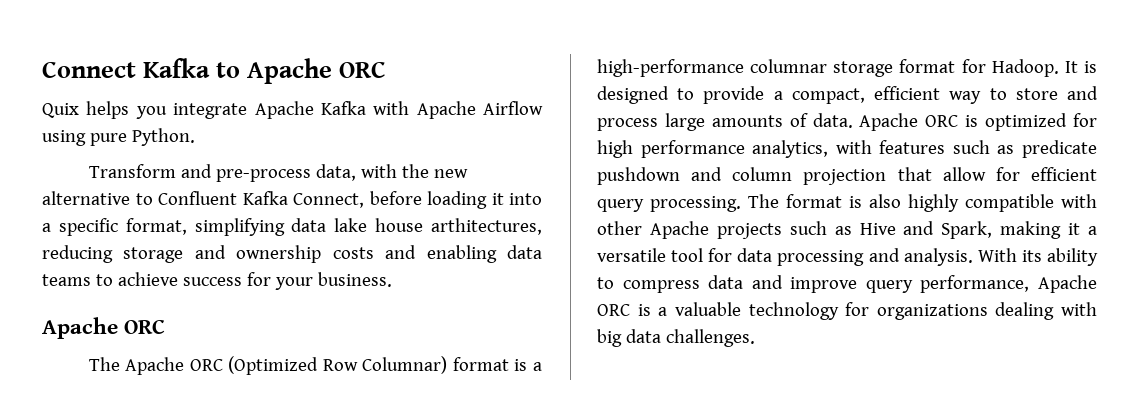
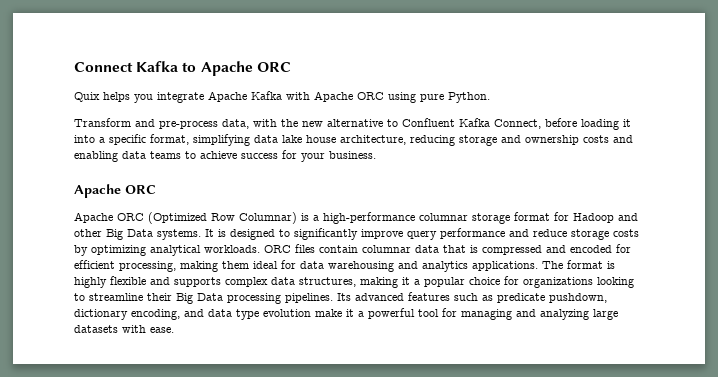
[483,101,543,115] Airflow -> [357,92,384,100] ORC
[430,218,542,235] arthitectures, -> [340,135,406,145] architecture,
[88,357,120,371] The -> (156, 189) none
[452,357,509,371] format -> (297, 218) none
[991,59,1097,77] [597,86,1098,104] [597,113,1097,131] [597,140,1097,158] [597,167,1097,185] [597,194,1097,212] [597,221,1097,239] [597,248,666,262] Hadoop. It is designed to provide a compact, efficient way to store and process large amounts of data. Apache ORC is optimized for high performance analytics, with features such as predicate pushdown and column projection that allow for efficient query processing. The format is also highly compatible with other Apache projects such as Hive and Spark, making it a versatile -> [573,213,638,223] [74,228,639,240] [74,244,631,256] [74,260,615,272] [74,276,634,288] [74,292,607,304] [74,308,415,320] Hadoop and other Big Data systems. It is designed to significantly improve query performance and reduce storage costs by optimizing analytical workloads. ORC files contain columnar data that is compressed and encoded for efficient processing, making them ideal for data warehousing and analytics applications. The format is highly flexible and supports complex data structures, making it a popular choice for organizations looking to streamline their Big Data processing pipelines. Its advanced features such as predicate pushdown, dictionary encoding, and data type evolution make it a powerful
[737,248,1098,266] [597,275,1097,293] [597,302,1097,320] [597,329,755,347] data processing and analysis. With its ability to compress data and improve query performance, Apache ORC is a valuable technology for organizations dealing with big data challenges. -> [461,309,618,320] [74,325,174,333] managing and analyzing large datasets with ease.

